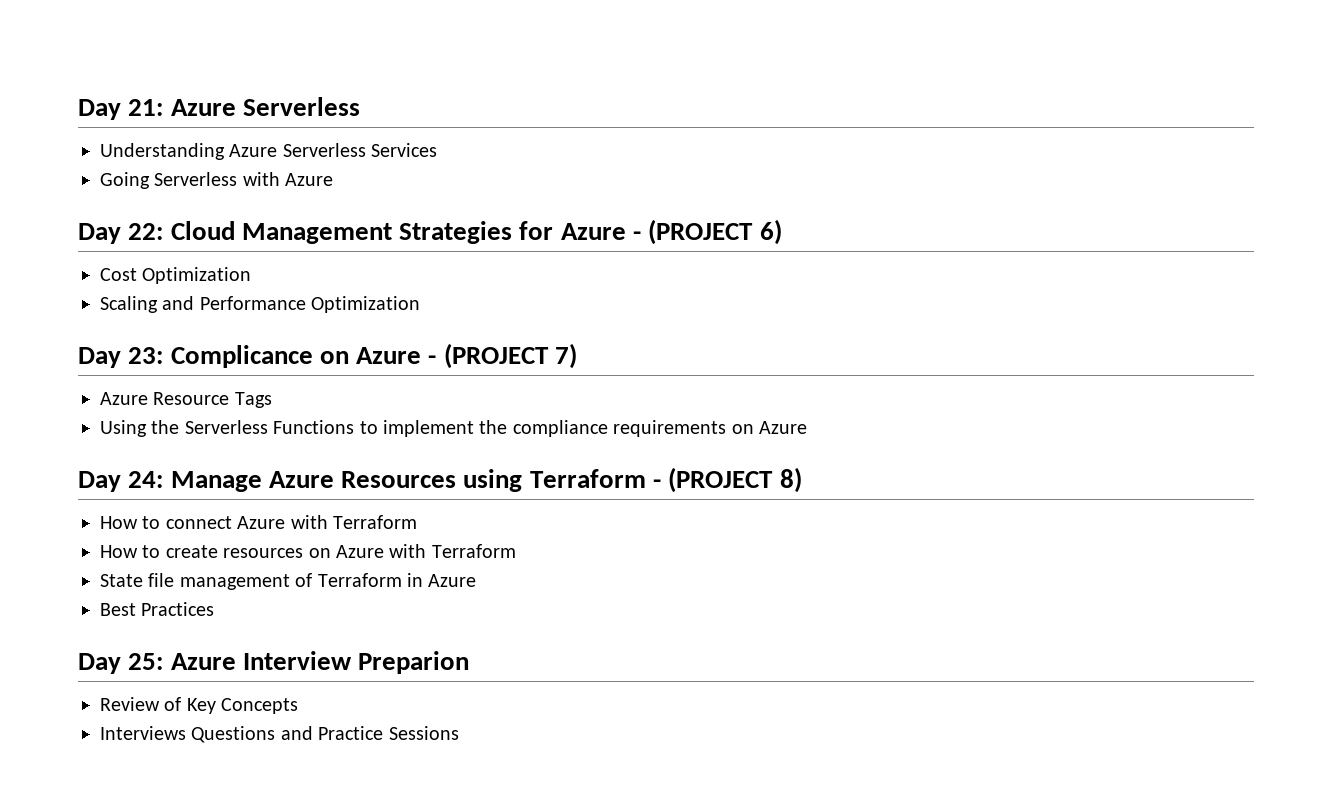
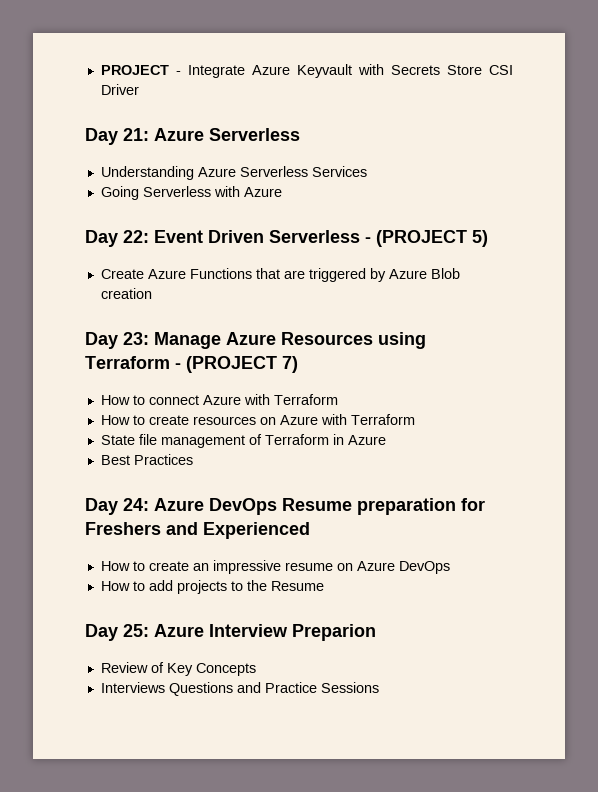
(78, 109) none -> [100,64,514,78] [100,84,139,95] PROJECT - Integrate Azure Keyvault with Secrets Store CSI Driver //
[170,219,782,245] [100,267,252,284] [100,296,421,313] [78,343,578,369] [100,392,272,408] [100,420,807,437] [78,471,164,492] Cloud Management Strategies for Azure - (PROJECT 6) // Cost Optimization // Scaling and Performance Optimization // Day 23: Complicance on Azure - (PROJECT 7) // Azure Resource Tags // Using the Serverless Functions to implement the compliance requirements on Azure // Day 24: -> [154,230,488,247] [100,268,460,282] [100,288,152,299] [85,332,149,349] Event Driven Serverless - (PROJECT 5) // Create Azure Functions that are triggered by Azure Blob creation // Day 23:
[779,467,802,493] 8) -> [282,356,298,373] 7)
(215, 609) none -> [85,498,485,515] [85,522,310,539] [100,560,450,574] [100,580,324,594] // Day 24: Azure DevOps Resume preparation for Freshers and Experienced // How to create an impressive resume on Azure DevOps // How to add projects to the Resume

